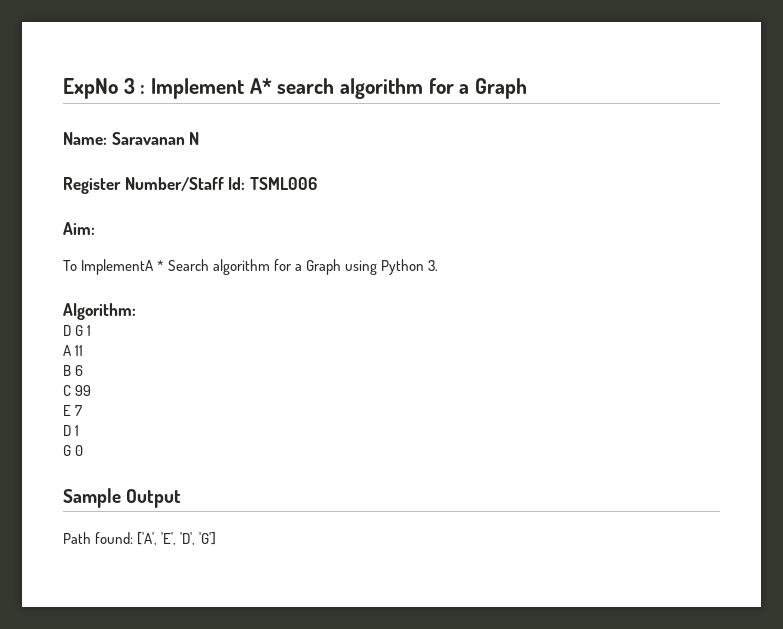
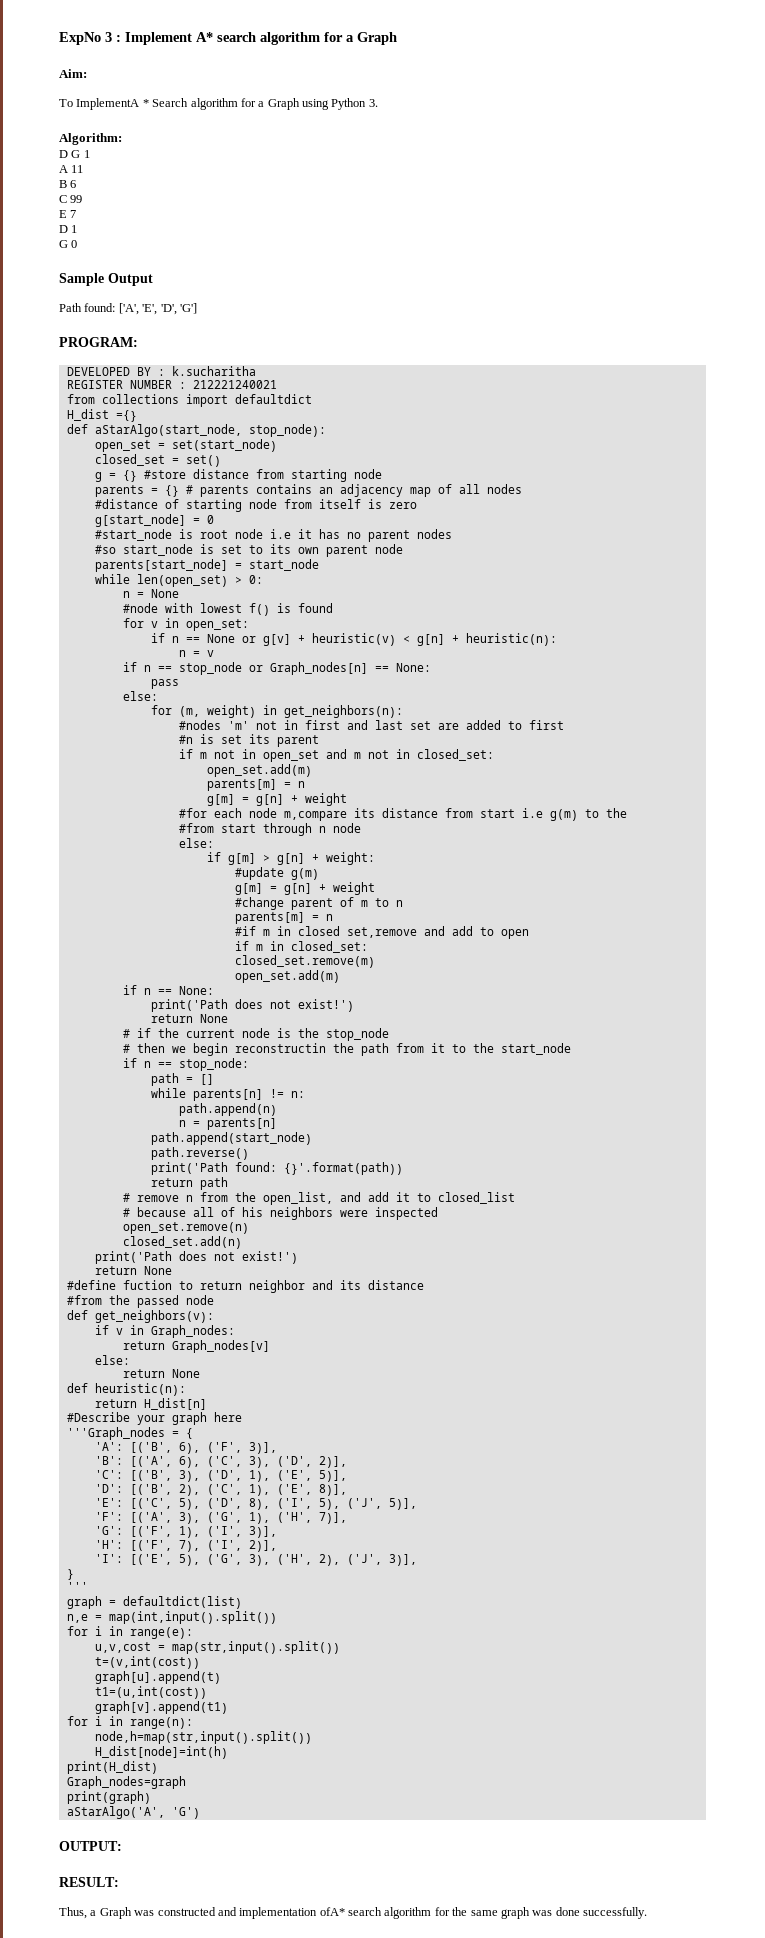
[63,132,200,145] [63,177,317,194] // Name: Saravanan N // Register Number/Staff Id: TSML006 -> (397, 38) none
(217, 538) none -> [59,337,138,347] [66,366,256,376] [66,380,277,389] [66,394,312,407] [66,409,137,422] [66,424,326,437] [94,439,277,452] [94,454,221,467] [94,469,382,482] [94,484,522,497] [94,499,417,512] [94,514,214,527] [94,529,452,542] [94,544,403,557] [94,559,319,572] [94,574,263,587] [122,589,179,598] [122,603,333,616] [122,618,249,631] [150,633,557,646] [178,650,214,657] [122,662,431,675] [150,679,179,689] [122,691,158,701] [150,705,403,718] [178,720,564,730] [178,734,319,747] [178,749,494,762] [206,764,312,777] [206,779,305,791] [206,793,347,806] [178,808,627,821] [178,823,361,836] [178,838,214,848] [206,852,375,865] [234,867,319,880] [234,882,375,895] [234,897,403,910] [234,912,333,924] [234,926,529,939] [234,941,368,953] [234,955,375,968] [234,970,340,983] [122,985,214,995] [150,999,354,1012] [150,1014,228,1023] [122,1028,389,1041] [122,1043,571,1056] [122,1058,249,1071] [150,1073,214,1086] [150,1088,305,1101] [178,1103,277,1116] [178,1118,277,1130] [150,1132,312,1145] [150,1147,249,1160] [150,1162,403,1175] [150,1177,228,1190] [122,1192,515,1205] [122,1207,438,1220] [122,1222,249,1234] [122,1236,242,1249] [94,1251,298,1264] [94,1266,172,1275] [66,1280,424,1293] [66,1295,214,1308] [66,1310,214,1323] [94,1325,235,1338] [122,1340,270,1353] [94,1355,130,1365] [122,1369,200,1378] [66,1383,186,1396] [94,1398,207,1410] [66,1412,242,1425] [66,1427,193,1440] [94,1442,277,1454] [94,1456,347,1468] [94,1470,347,1482] [94,1484,347,1496] [94,1498,417,1510] [94,1512,347,1524] [94,1526,277,1538] [94,1540,277,1552] [94,1554,417,1566] [66,1569,74,1580] [66,1582,88,1591] [66,1596,242,1609] [66,1611,277,1624] [66,1626,193,1639] [94,1641,340,1654] [94,1656,200,1669] [94,1671,221,1684] [94,1686,207,1699] [94,1701,228,1714] [66,1716,193,1729] [94,1731,312,1744] [94,1746,228,1759] [66,1761,158,1774] [66,1776,186,1789] [66,1791,151,1804] [66,1806,200,1819] [59,1841,122,1851] [59,1877,119,1887] [59,1907,647,1919] // PROGRAM: // DEVELOPED BY : k.sucharitha // REGISTER NUMBER : 212221240021 // from collections import defaultdict // H_dist ={} // def aStarAlgo(start_node, stop_node): // open_set = set(start_node) // closed_set = set() // g = {} #store distance from starting node // parents = {} # parents contains an adjacency map of all nodes // #distance of starting node from itself is zero // g[start_node] = 0 // #start_node is root node i.e it has no parent nodes // #so start_node is set to its own parent node // parents[start_node] = start_node // while len(open_set) > 0: // n = None // #node with lowest f() is found // for v in open_set: // if n == None or g[v] + heuristic(v) < g[n] + heuristic(n): // n = v // if n == stop_node or Graph_nodes[n] == None: // pass // else: // for (m, weight) in get_neighbors(n): // #nodes 'm' not in first and last set are added to first // #n is set its parent // if m not in open_set and m not in closed_set: // open_set.add(m) // parents[m] = n // g[m] = g[n] + weight // #for each node m,compare its distance from start i.e g(m) to the // #from start through n node // else: // if g[m] > g[n] + weight: // #update g(m) // g[m] = g[n] + weight // #change parent of m to n // parents[m] = n // #if m in closed set,remove and add to open // if m in closed_set: // closed_set.remove(m) // open_set.add(m) // if n == None: // print('Path does not exist!') // return None // # if the current node is the stop_node // # then we begin reconstructin the path from it to the start_node // if n == stop_node: // path = [] // while parents[n] != n: // path.append(n) // n = parents[n] // path.append(start_node) // path.reverse() // print('Path found: {}'.format(path)) // return path // # remove n from the open_list, and add it to closed_list // # because all of his neighbors were inspected // open_set.remove(n) // closed_set.add(n) // print('Path does not exist!') // return None // #define fuction to return neighbor and its distance // #from the passed node // def get_neighbors(v): // if v in Graph_nodes: // return Graph_nodes[v] // else: // return None // def heuristic(n): // return H_dist[n] // #Describe your graph here // '''Graph_nodes = { // 'A': [('B', 6), ('F', 3)], // 'B': [('A', 6), ('C', 3), ('D', 2)], // 'C': [('B', 3), ('D', 1), ('E', 5)], // 'D': [('B', 2), ('C', 1), ('E', 8)], // 'E': [('C', 5), ('D', 8), ('I', 5), ('J', 5)], // 'F': [('A', 3), ('G', 1), ('H', 7)], // 'G': [('F', 1), ('I', 3)], // 'H': [('F', 7), ('I', 2)], // 'I': [('E', 5), ('G', 3), ('H', 2), ('J', 3)], // } // ''' // graph = defaultdict(list) // n,e = map(int,input().split()) // for i in range(e): // u,v,cost = map(str,input().split()) // t=(v,int(cost)) // graph[u].append(t) // t1=(u,int(cost)) // graph[v].append(t1) // for i in range(n): // node,h=map(str,input().split()) // H_dist[node]=int(h) // print(H_dist) // Graph_nodes=graph // print(graph) // aStarAlgo('A', 'G') // OUTPUT: // RESULT: // Thus, a Graph was constructed and implementation ofA* search algorithm for the same graph was done successfully.

